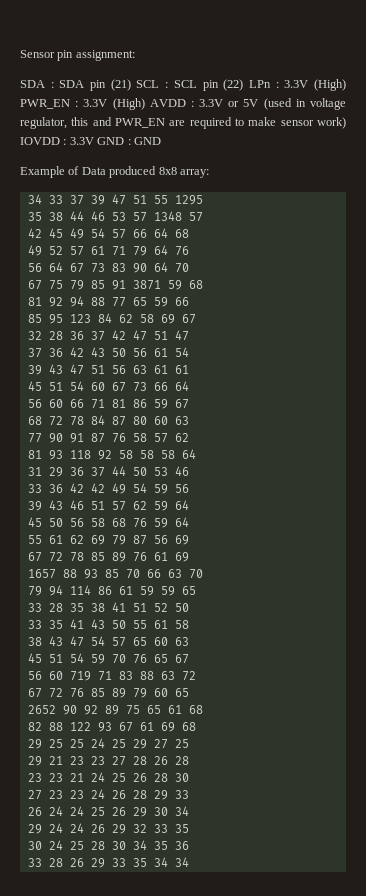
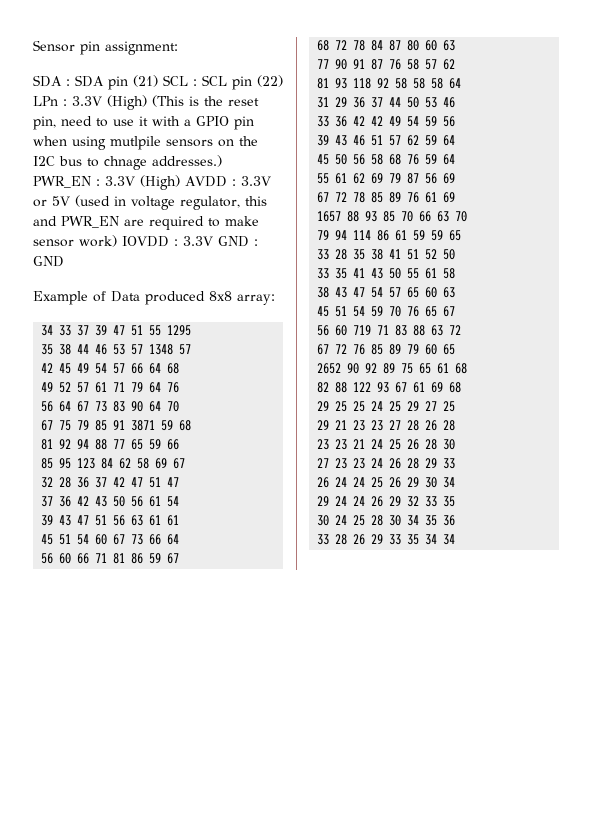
(346, 85) none -> [152,95,259,107] [33,116,254,130] [33,136,258,150] [33,155,222,170] (This is the reset pin, need to use it with a GPIO pin when using mutlpile sensors on the I2C bus to chnage addresses.)

